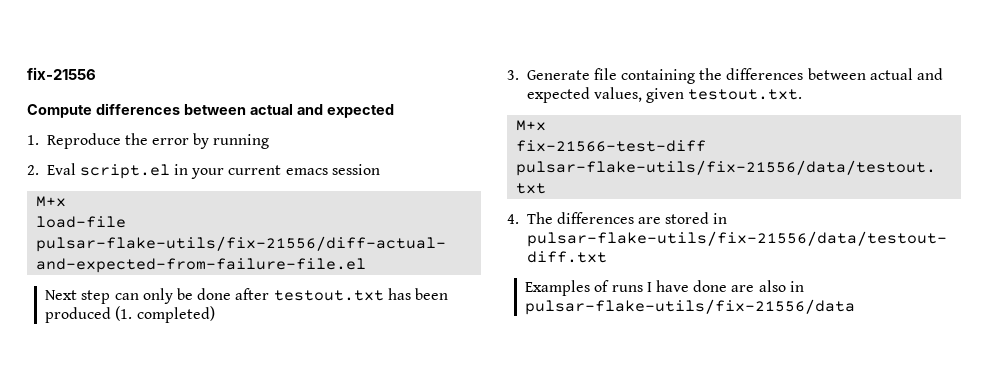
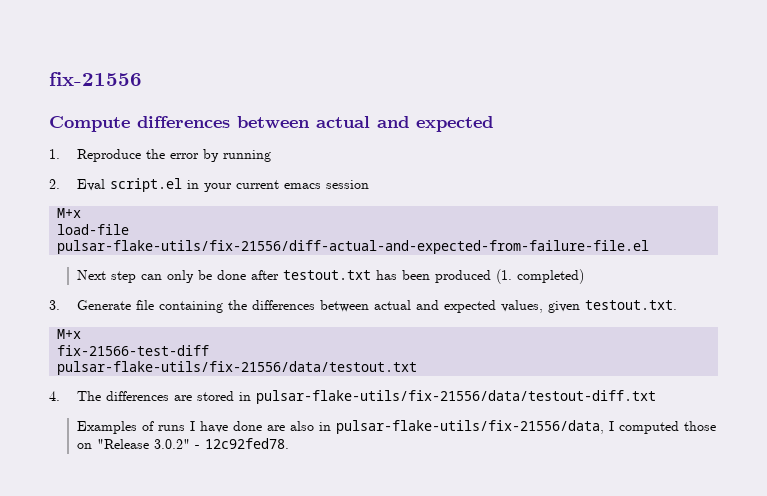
[525,299,856,315] pulsar-flake-utils/fix-21556/data -> [335,420,716,434] [76,438,289,449] pulsar-flake-utils/fix-21556/data, I computed those on "Release 3.0.2" - 12c92fed78.

